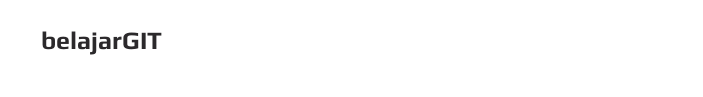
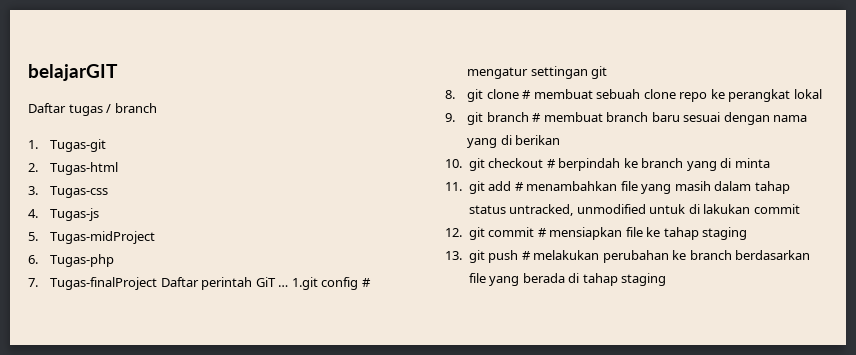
(162, 43) none -> [28,103,157,116] [28,139,107,152] [28,162,119,175] [28,186,109,198] [28,208,100,221] [28,231,156,244] [28,254,115,267] [28,277,371,290] [467,66,608,79] [445,89,822,102] [445,112,808,125] [467,135,561,148] [445,158,770,171] [445,181,790,194] [468,204,800,216] [445,227,748,240] [445,250,811,263] [468,273,667,286] // Daftar tugas / branch // 1. Tugas-git // 2. Tugas-html // 3. Tugas-css // 4. Tugas-js // 5. Tugas-midProject // 6. Tugas-php // 7. Tugas-finalProject Daftar perintah GiT … 1.git config # mengatur settingan git // 8. git clone # membuat sebuah clone repo ke perangkat lokal // 9. git branch # membuat branch baru sesuai dengan nama yang di berikan // 10. git checkout # berpindah ke branch yang di minta // 11. git add # menambahkan file yang masih dalam tahap status untracked, unmodified untuk di lakukan commit // 12. git commit # mensiapkan file ke tahap staging // 13. git push # melakukan perubahan ke branch berdasarkan file yang berada di tahap staging

